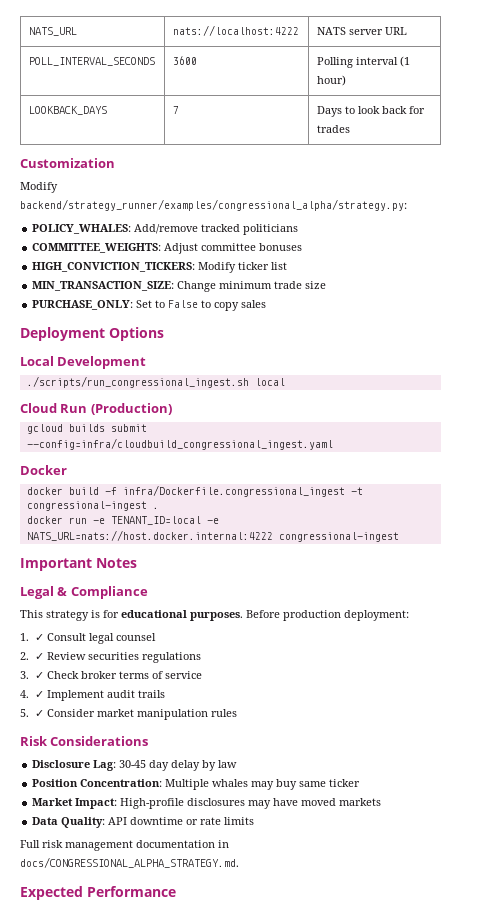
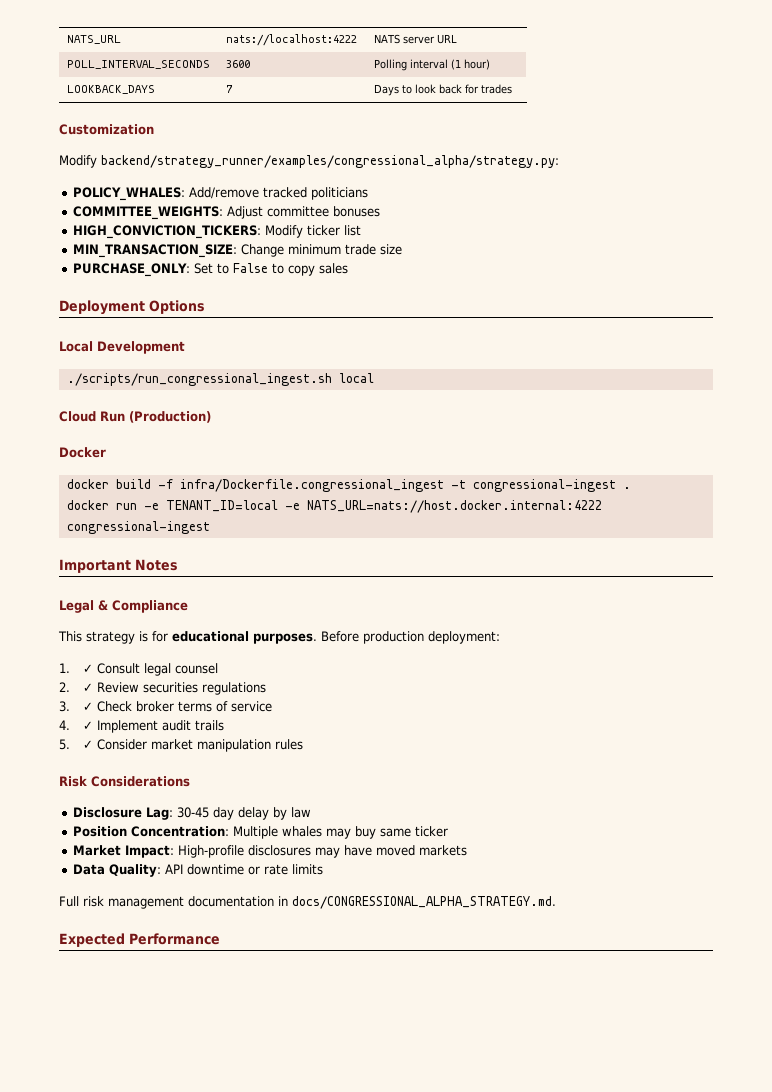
[26,424,147,434] [26,438,333,450] // gcloud builds submit --config=infra/cloudbuild_congressional_ingest.yaml -> (211, 417) none

